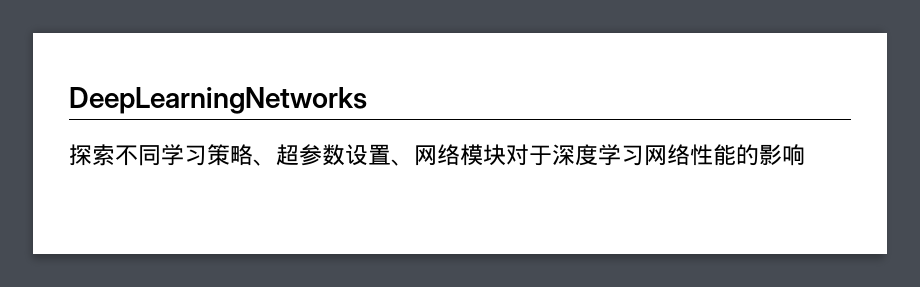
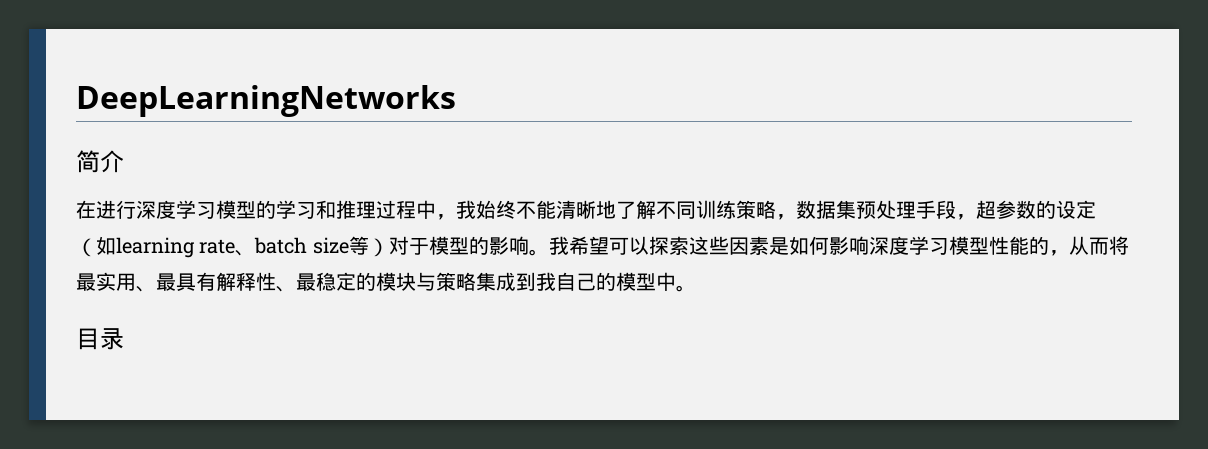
[69,144,805,166] 探索不同学习策略、超参数设置、网络模块对于深度学习网络性能的影响 -> [76,150,124,173] [76,200,1096,220] [76,236,1129,258] [76,272,696,292] [76,328,124,350] 简介 // 在进行深度学习模型的学习和推理过程中，我始终不能清晰地了解不同训练策略，数据集预处理手段，超参数的设定（如learning rate、batch size等）对于模型的影响。我希望可以探索这些因素是如何影响深度学习模型性能的，从而将最实用、最具有解释性、最稳定的模块与策略集成到我自己的模型中。 // 目录

